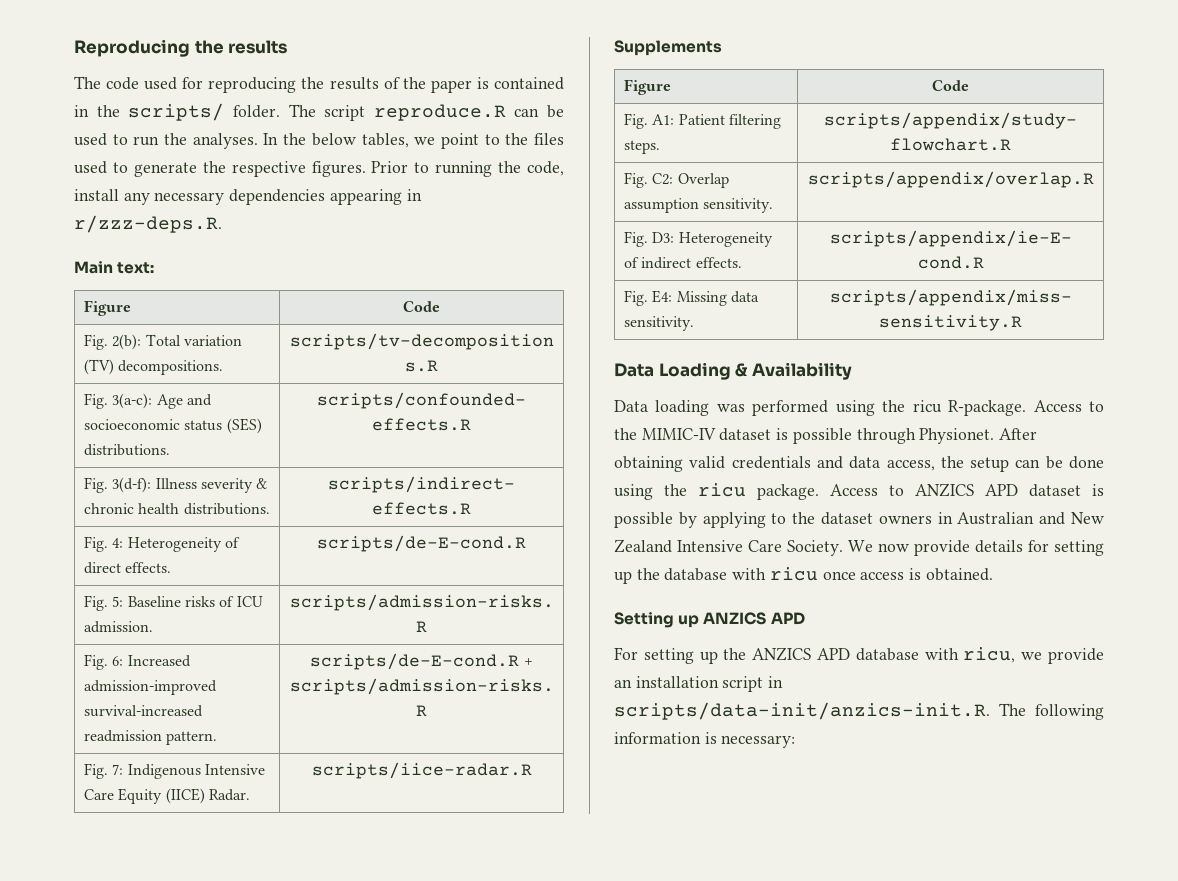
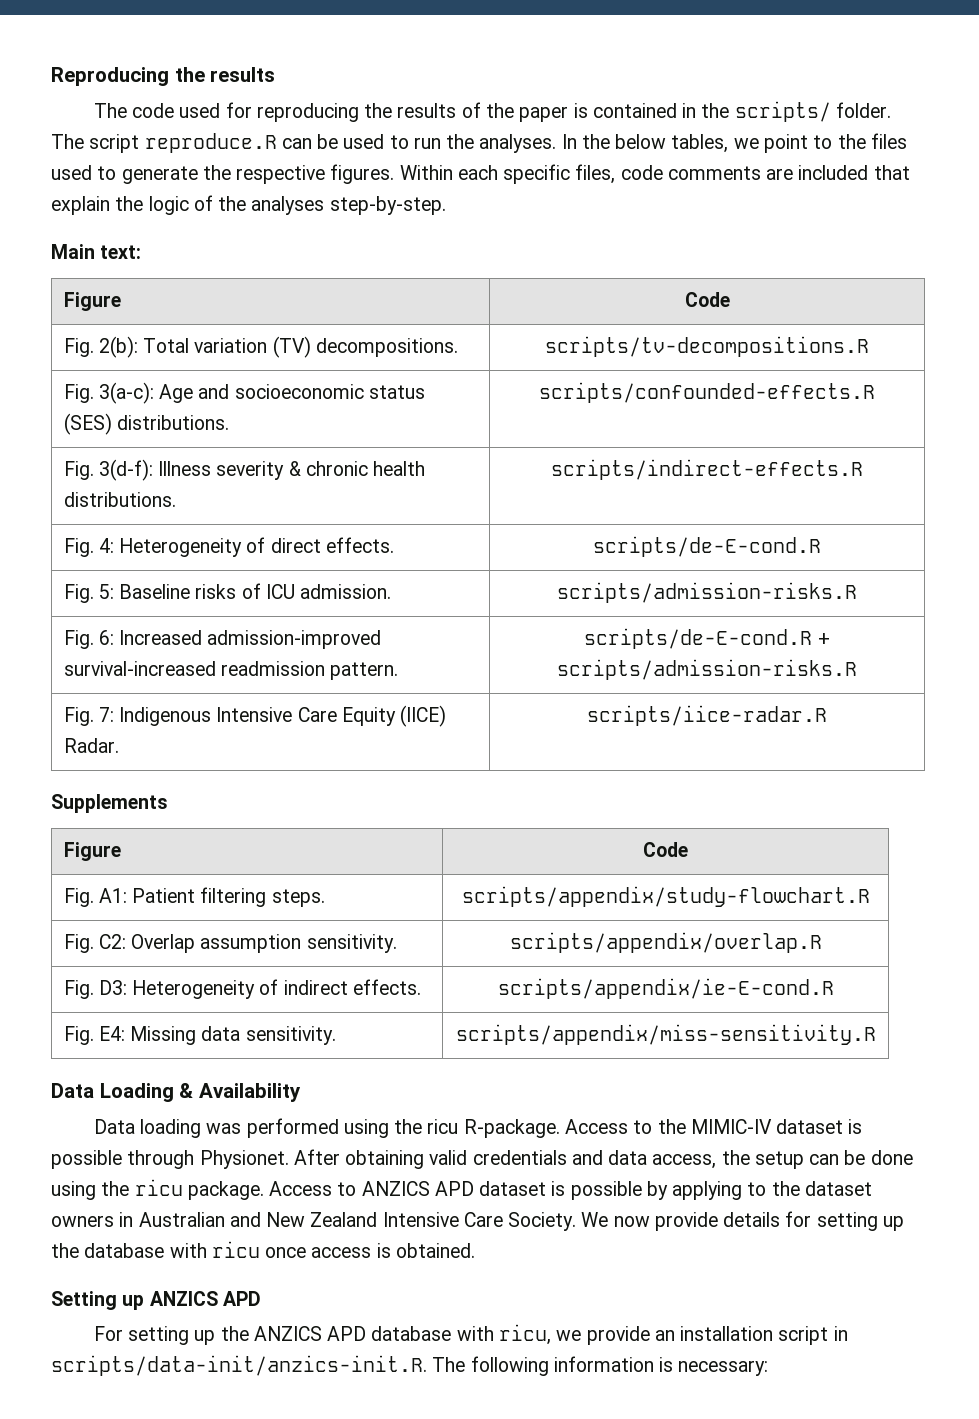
[371,161,564,177] [74,189,422,205] [74,215,222,233] Prior to running the code, install any necessary dependencies appearing in r/zzz-deps.R. -> [399,164,910,184] [51,195,446,215] Within each specific files, code comments are included that explain the logic of the analyses step-by-step.

